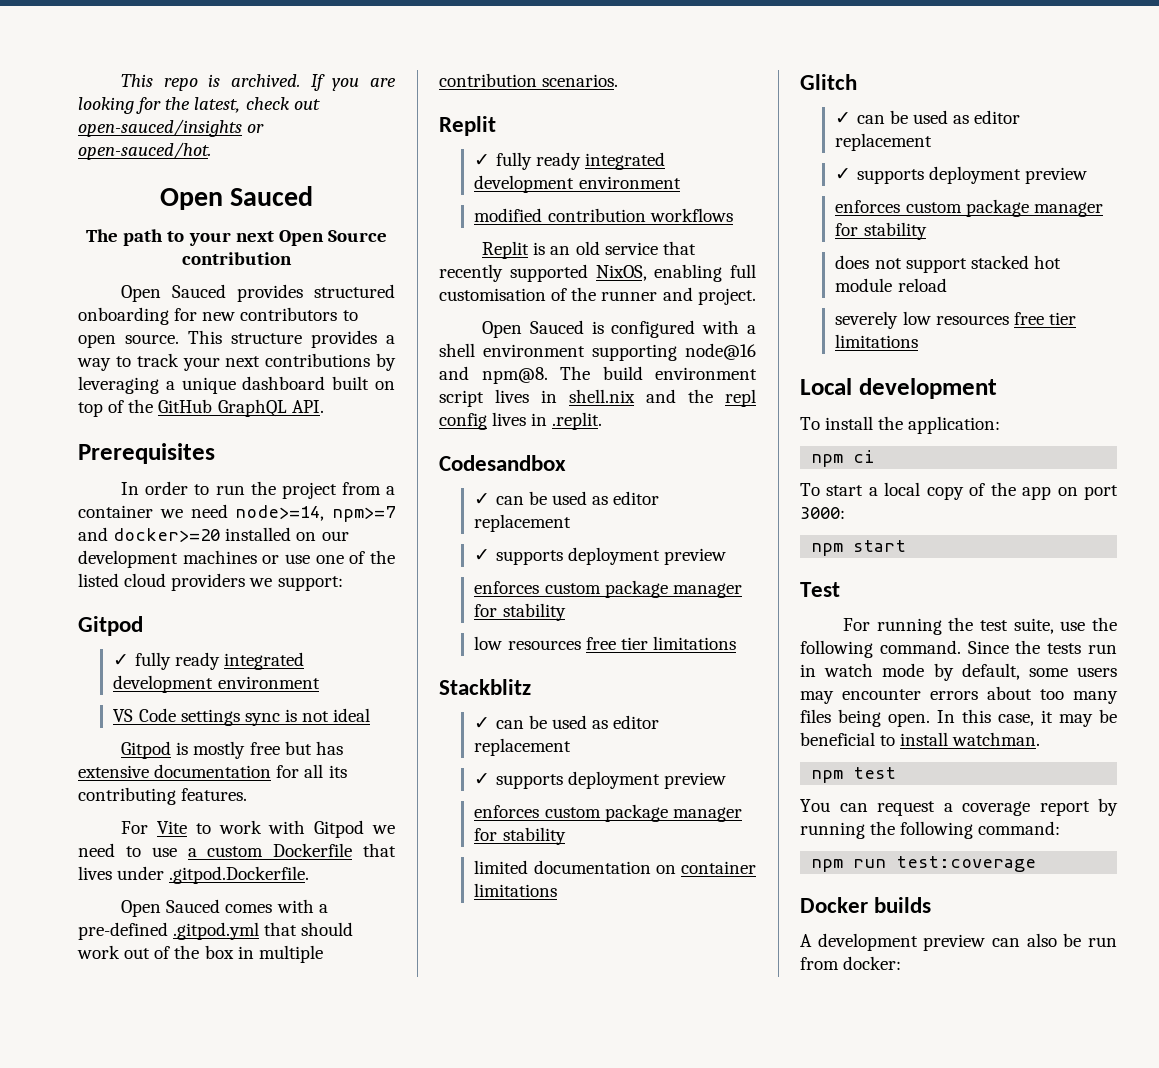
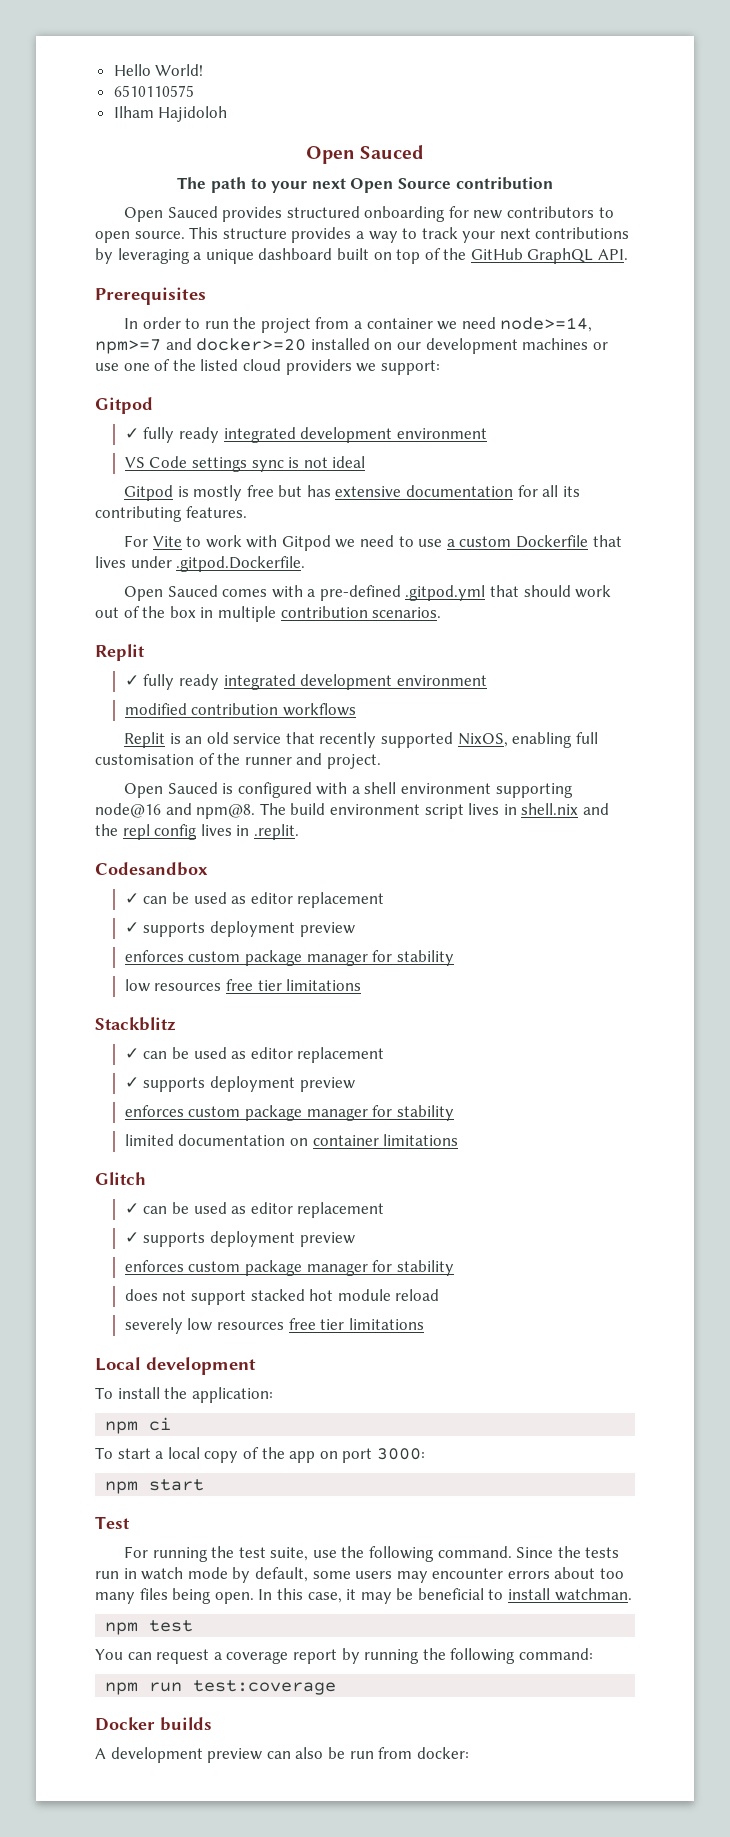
[121,74,397,91] [78,97,320,114] [78,119,265,137] [78,142,211,160] This repo is archived. If you are looking for the latest, check out open-sauced/insights or open-sauced/hot. -> [113,64,204,76] [113,85,194,97] [113,106,228,122] Hello World! // 6510110575 // Ilham Hajidoloh

